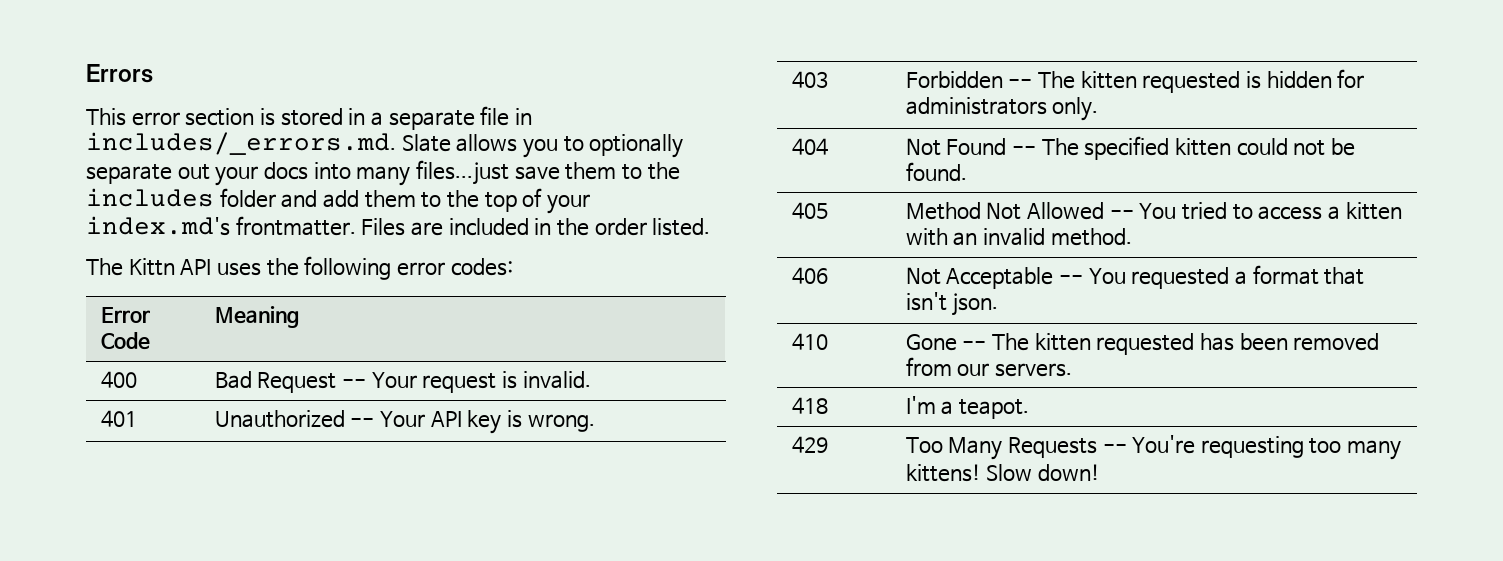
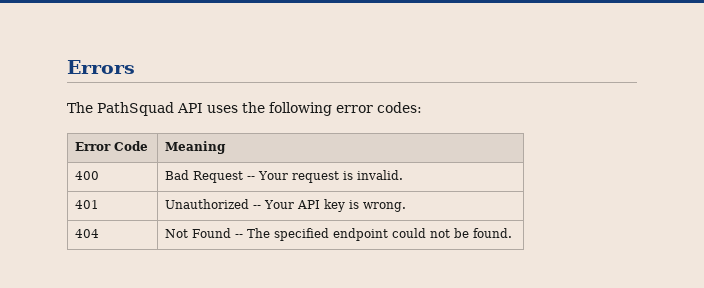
[86,106,532,130] [86,132,684,158] [86,160,680,186] [86,188,591,214] [86,216,711,236] [86,258,175,276] // This error section is stored in a separate file in includes/_errors.md. Slate allows you to optionally separate out your docs into many files...just save them to the includes folder and add them to the top of your index.md's frontmatter. Files are included in the order listed. // The Kittn -> [67,102,174,116] // The PathSquad
[791,71,828,88] [905,69,1365,93] [905,97,1099,121] // 403 | Forbidden -- The kitten requested is hidden for administrators only. -> (407, 207) none
[1174,138,1231,156] kitten -> [333,228,389,241] endpoint
[791,202,828,219] [905,202,1402,220] [905,228,1132,246] [791,267,828,284] [905,265,1365,289] [905,292,999,316] [791,333,828,350] [905,333,1380,355] [905,357,1072,377] [791,397,828,414] [905,396,1029,419] [791,436,828,453] [905,435,1402,460] [905,464,1100,482] // 405 | Method Not Allowed -- You tried to access a kitten with an invalid method. // 406 | Not Acceptable -- You requested a format that isn't json. // 410 | Gone -- The kitten requested has been removed from our servers. // 418 | I'm a teapot. // 429 | Too Many Requests -- You're requesting too many kittens! Slow down! -> (513, 233) none

